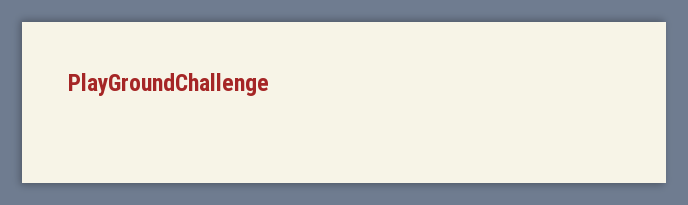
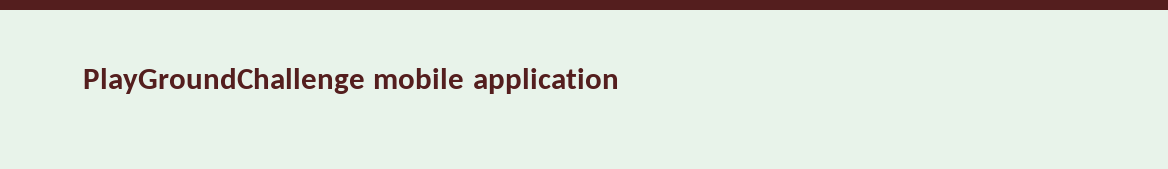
(269, 84) none -> [373,68,619,94] mobile application

